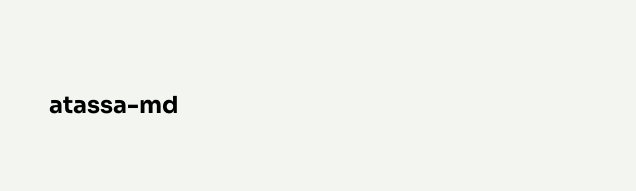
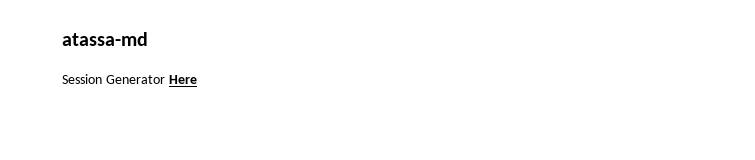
(179, 104) none -> [62,74,197,84] // Session Generator Here

